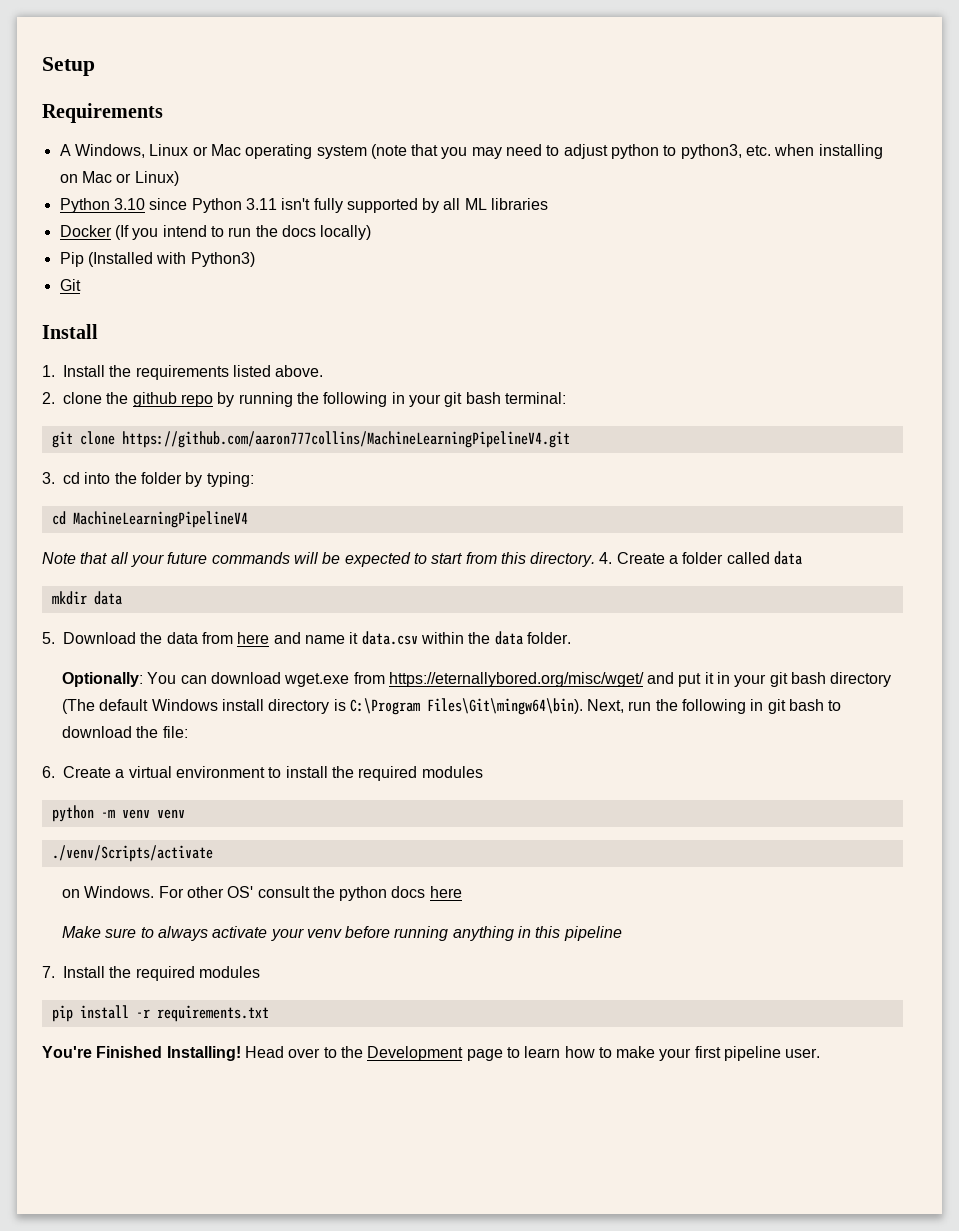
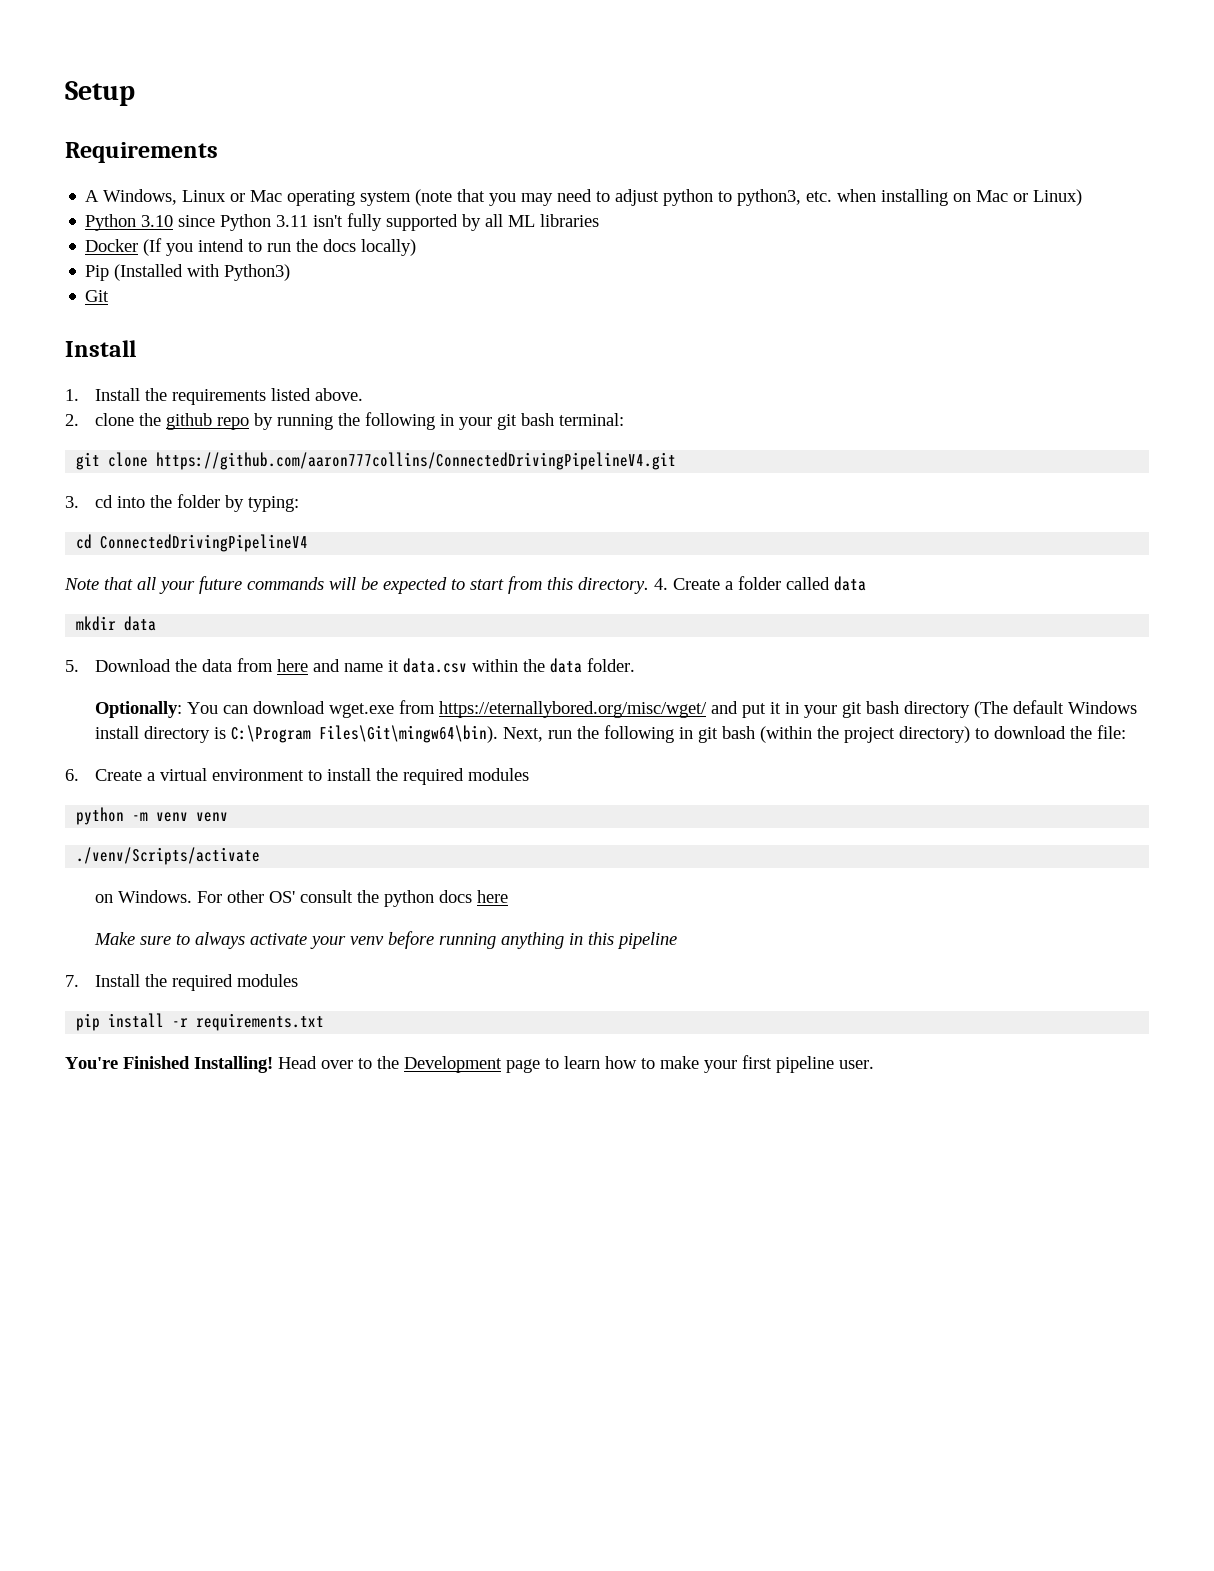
[121,431,570,448] https://github.com/aaron777collins/MachineLearningPipelineV4.git -> [156,452,677,470] https://github.com/aaron777collins/ConnectedDrivingPipelineV4.git
[72,511,248,528] MachineLearningPipelineV4 -> [100,534,309,552] ConnectedDrivingPipelineV4
(825, 705) none -> [759,726,970,743] (within the project directory)

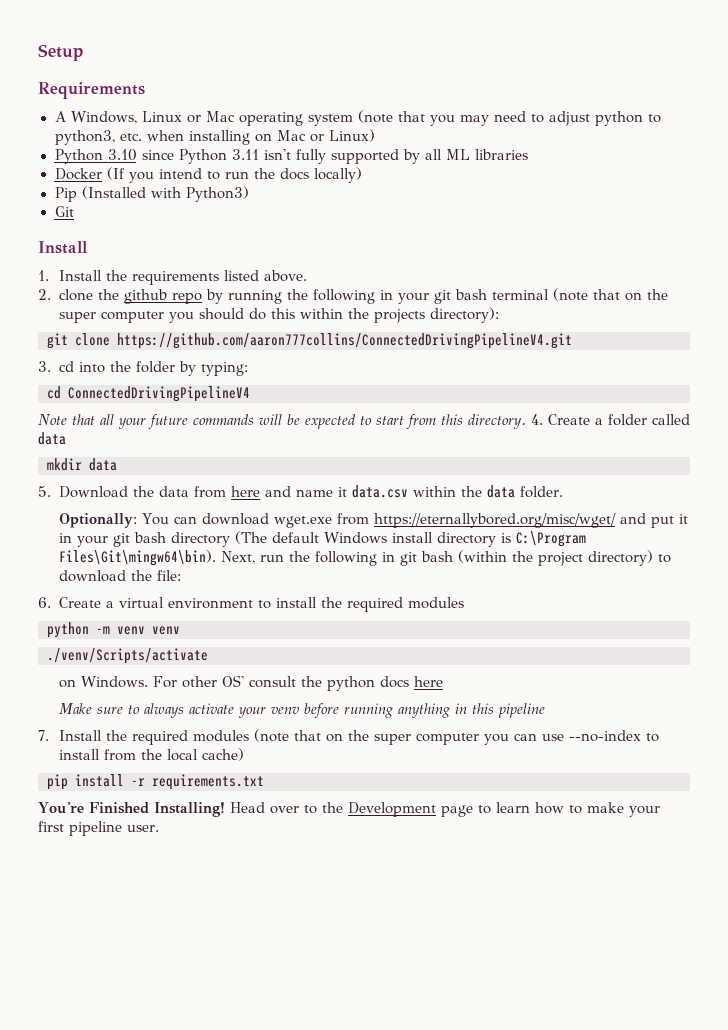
[558,413,624,426] terminal: -> [492,288,669,301] [59,307,500,323] terminal (note that on the super computer you should do this within the projects directory):
(298, 980) none -> [254,729,660,745] [59,748,245,761] (note that on the super computer you can use --no-index to install from the local cache)

